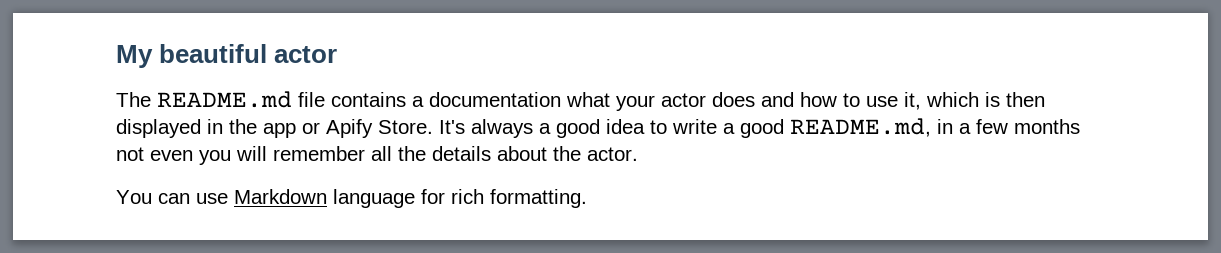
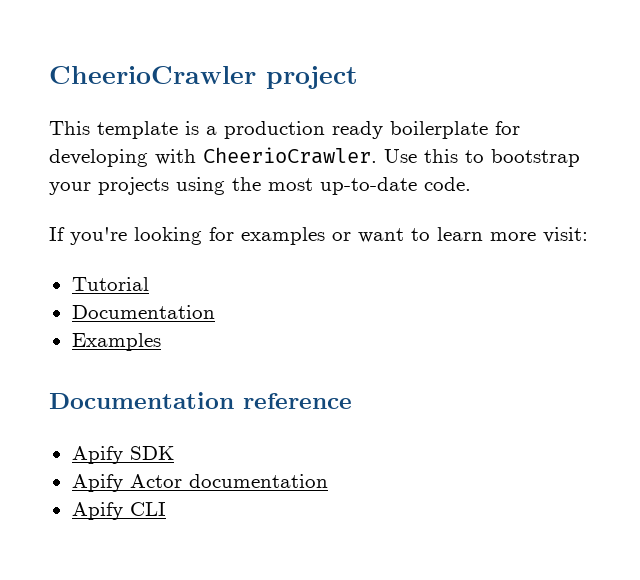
[116,44,338,68] [116,91,1045,111] [116,118,1080,138] [116,146,638,165] [116,189,587,208] My beautiful actor // The README.md file contains a documentation what your actor does and how to use it, which is then displayed in the app or Apify Store. It's always a good idea to write a good README.md, in a few months not even you will remember all the details about the actor. // You can use Markdown language for rich formatting. -> [49,66,358,89] [49,121,520,139] [49,147,580,167] [49,177,471,195] [49,227,588,245] [71,277,149,291] [71,305,215,319] [71,333,161,351] [49,392,352,409] [71,446,174,464] [71,474,328,492] [71,502,166,520] CheerioCrawler project // This template is a production ready boilerplate for developing with CheerioCrawler. Use this to bootstrap your projects using the most up-to-date code. // If you're looking for examples or want to learn more visit: // Tutorial // Documentation // Examples // Documentation reference // Apify SDK // Apify Actor documentation // Apify CLI

